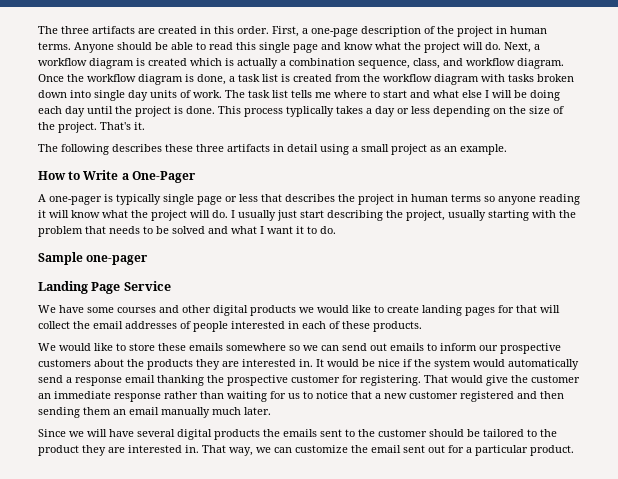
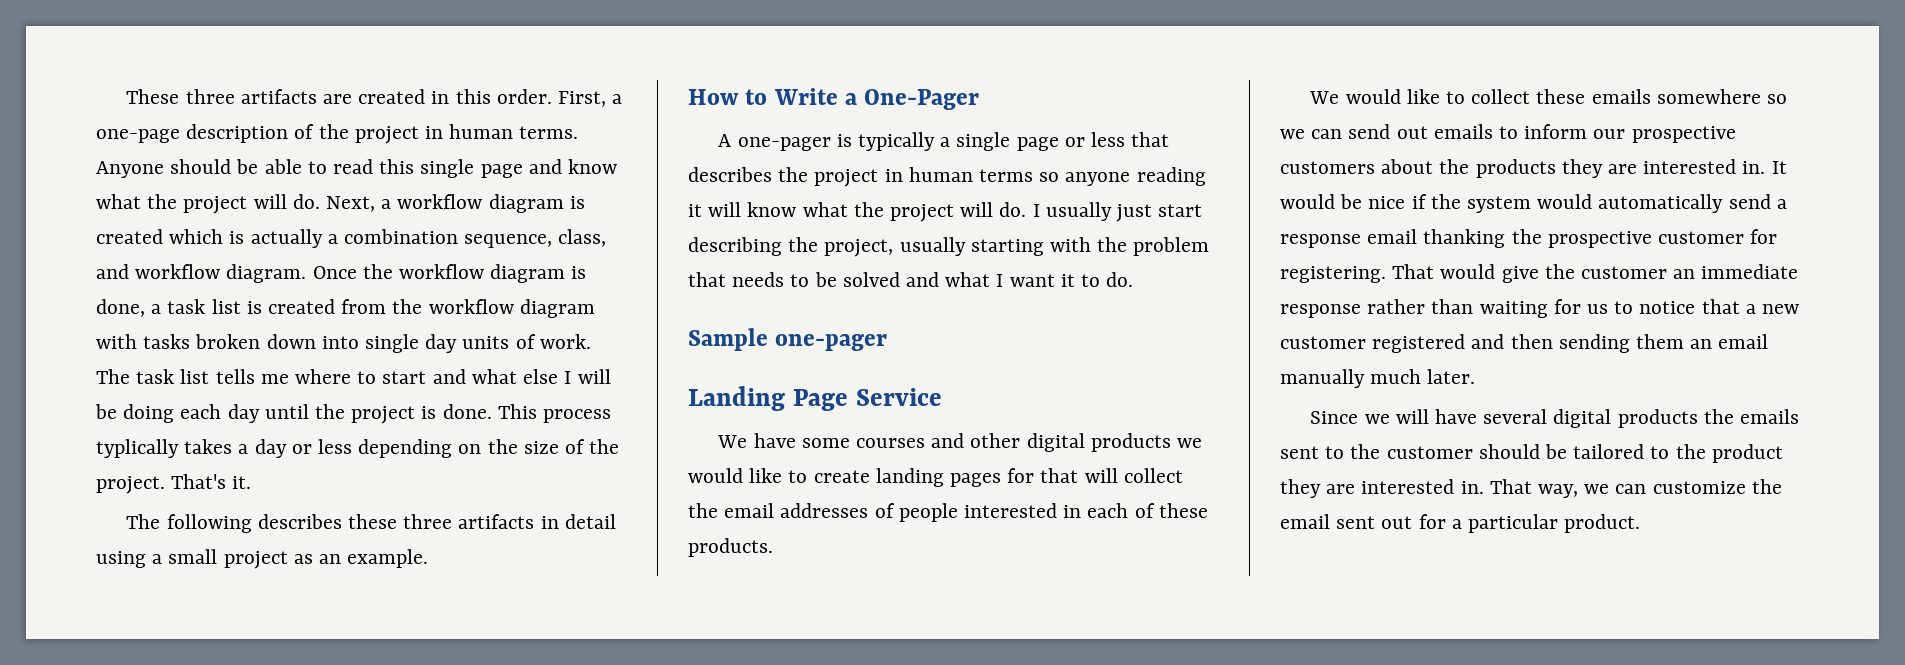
[38,26,58,34] The -> [126,89,180,104] These
(161, 199) none -> [940,137,951,147] a
[129,343,155,351] store -> [1471,89,1531,104] collect

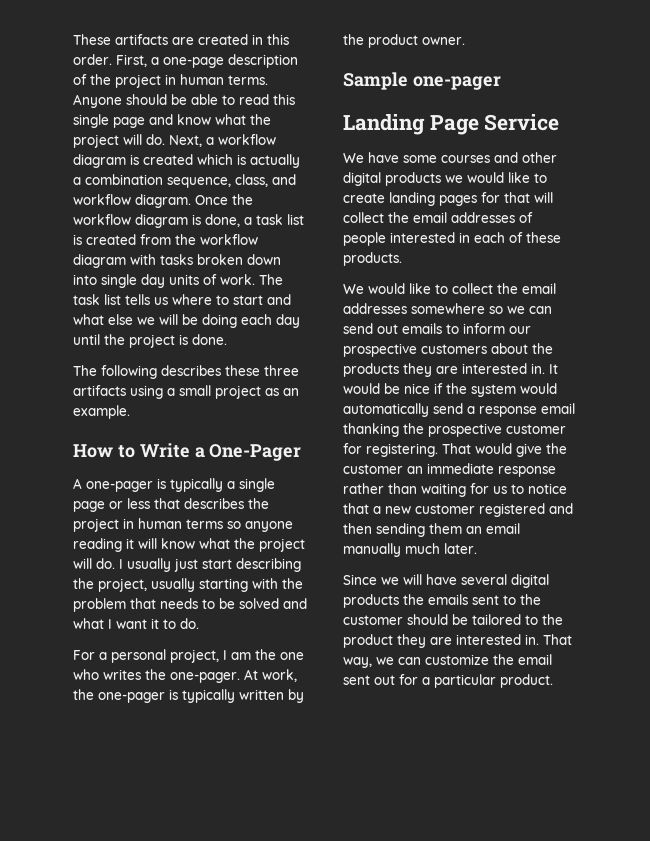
[185,89,235,104] three -> (111, 39) none
[260,374,289,384] me -> [154,297,168,305] us
[564,371,572,384] I -> [137,317,155,325] we
[497,404,612,423] [96,439,620,458] [96,474,252,494] This process typlically takes a day or less depending on the size of the project. That's it. -> (227, 339) none
[540,514,616,529] in detail -> (126, 390) none
(1134, 279) none -> [73,649,304,663] [73,669,297,683] [73,689,304,703] [343,34,465,48] // For a personal project, I am the one who writes the one-pager. At work, the one-pager is typically written by the product owner.
[1536,89,1651,104] these emails -> [497,283,556,294] [343,303,407,314] the email addresses

